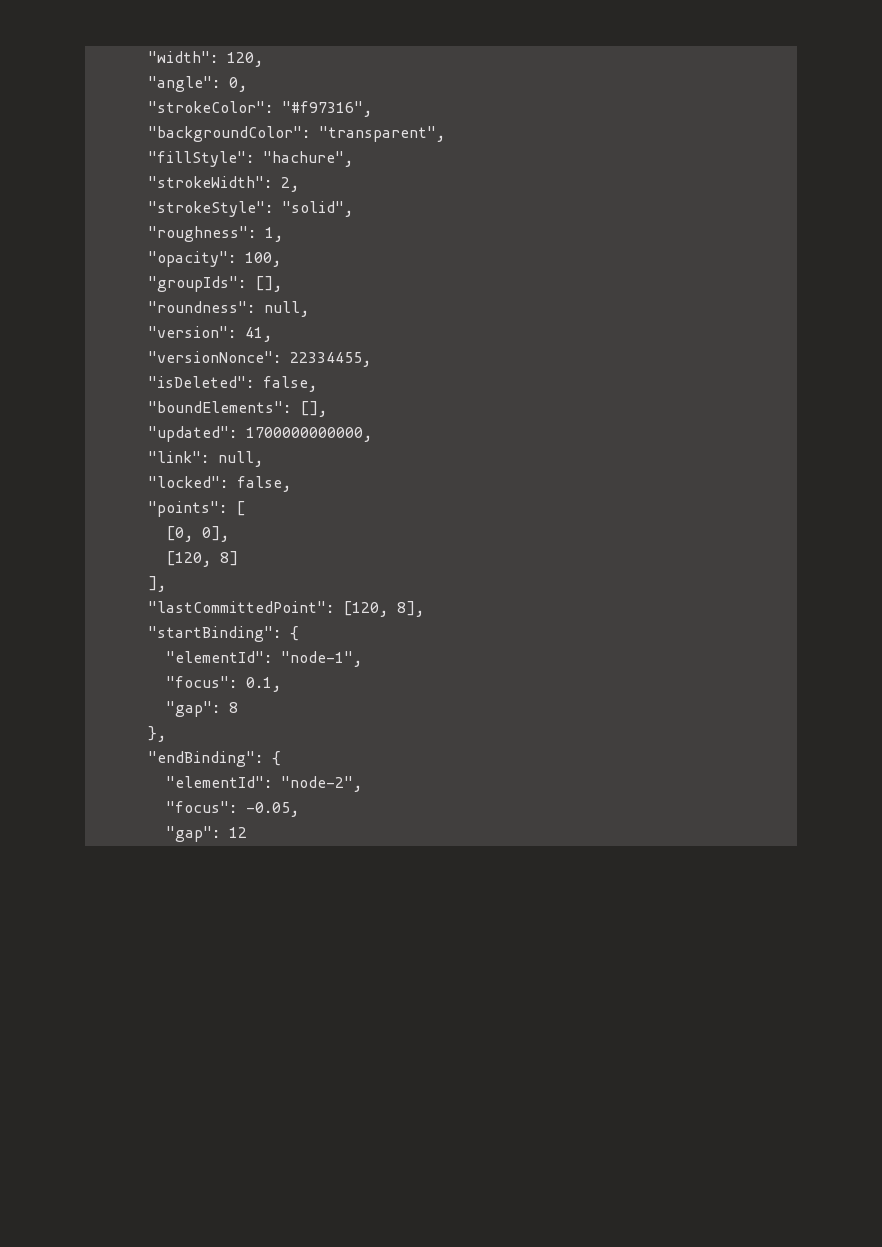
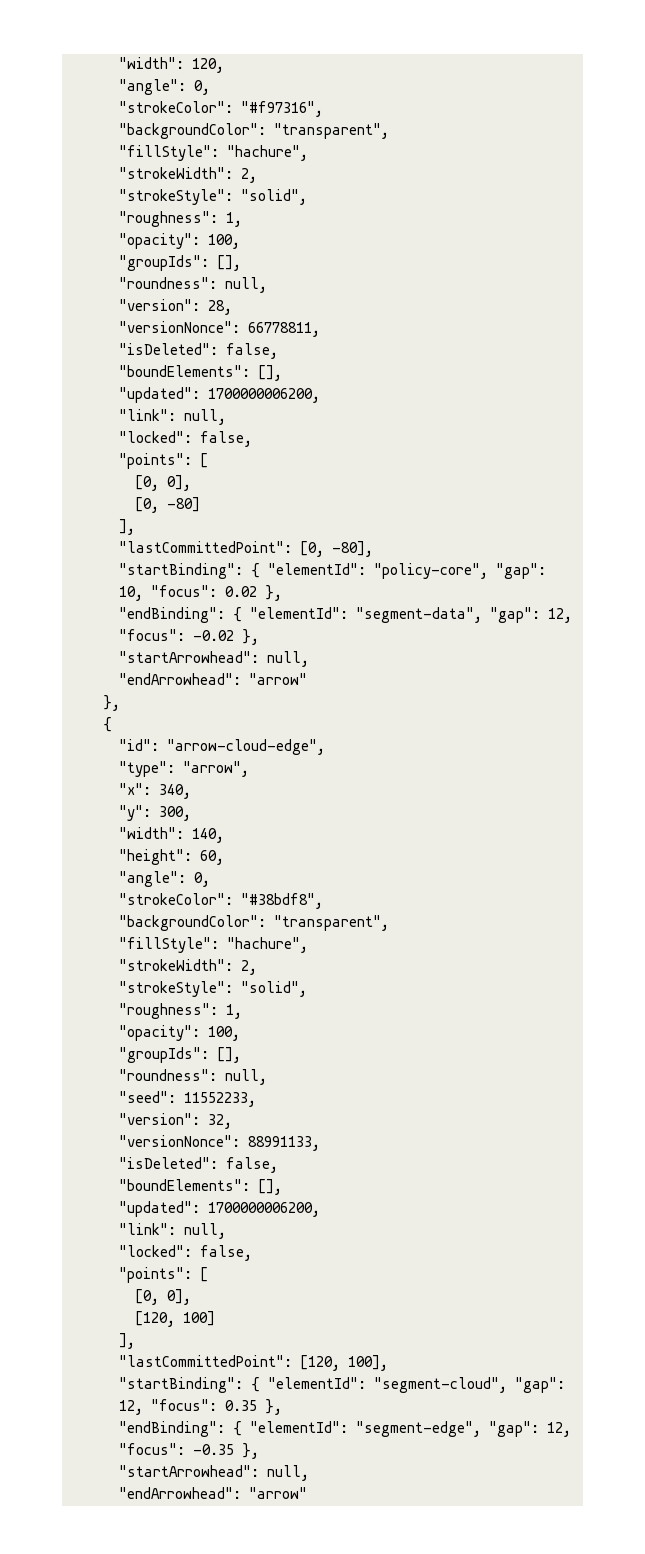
[245,327,273,342] [148,351,372,367] [148,376,318,392] [148,401,328,417] [148,426,373,442] 41, // "versionNonce": 22334455, // "isDeleted": false, // "boundElements": [], // "updated": 1700000000000, -> [207,300,232,315] [118,321,320,337] [118,343,278,359] [118,365,282,381] [118,387,320,403] [118,409,226,425] [118,431,252,447] [118,453,208,469] [134,475,191,491] [134,497,200,513] [118,519,135,535] [118,541,373,557] [118,563,546,579] [118,585,282,601] [118,607,572,623] [118,629,259,645] [118,651,309,667] [118,673,307,685] [102,695,120,711] [102,717,112,732] [118,739,325,755] [118,761,249,777] [118,783,191,799] [118,805,191,821] [118,827,224,843] [118,849,224,865] [118,871,210,887] [118,893,323,909] [118,915,389,931] [118,937,308,953] [118,959,257,975] [118,981,307,997] [118,1003,242,1019] [118,1025,240,1041] [118,1047,241,1063] [118,1069,267,1085] [118,1091,256,1107] [118,1113,232,1129] [118,1135,320,1151] [118,1157,278,1173] [118,1179,282,1195] [118,1201,320,1217] 28, // "versionNonce": 66778811, // "isDeleted": false, // "boundElements": [], // "updated": 1700000006200, // "link": null, // "locked": false, // "points": [ // [0, 0], // [0, -80] // ], // "lastCommittedPoint": [0, -80], // "startBinding": { "elementId": "policy-core", "gap": 10, "focus": 0.02 }, // "endBinding": { "elementId": "segment-data", "gap": 12, "focus": -0.02 }, // "startArrowhead": null, // "endArrowhead": "arrow" // }, // { // "id": "arrow-cloud-edge", // "type": "arrow", // "x": 340, // "y": 300, // "width": 140, // "height": 60, // "angle": 0, // "strokeColor": "#38bdf8", // "backgroundColor": "transparent", // "fillStyle": "hachure", // "strokeWidth": 2, // "strokeStyle": "solid", // "roughness": 1, // "opacity": 100, // "groupIds": [], // "roundness": null, // "seed": 11552233, // "version": 32, // "versionNonce": 88991133, // "isDeleted": false, // "boundElements": [], // "updated": 1700000006200,
[220,551,239,566] 8] -> [182,1311,215,1326] 100]
[397,601,425,617] [148,626,300,642] [166,651,363,667] [166,676,282,692] [166,701,239,717] [148,726,167,742] [148,751,282,767] [166,776,363,792] [166,801,300,817] [166,826,248,842] 8], // "startBinding": { // "elementId": "node-1", // "focus": 0.1, // "gap": 8 // }, // "endBinding": { // "elementId": "node-2", // "focus": -0.05, // "gap": 12 -> [347,1355,388,1371] [118,1377,565,1393] [118,1399,282,1415] [118,1421,571,1437] [118,1443,259,1459] [118,1465,309,1481] [118,1487,307,1499] 100], // "startBinding": { "elementId": "segment-cloud", "gap": 12, "focus": 0.35 }, // "endBinding": { "elementId": "segment-edge", "gap": 12, "focus": -0.35 }, // "startArrowhead": null, // "endArrowhead": "arrow"

